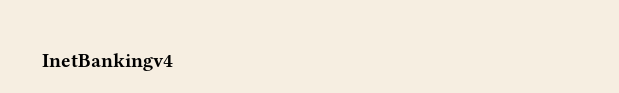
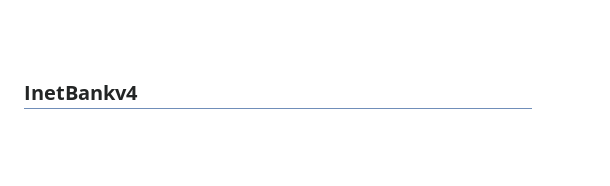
[42,53,173,71] InetBankingv4 -> [24,85,138,100] InetBankv4

